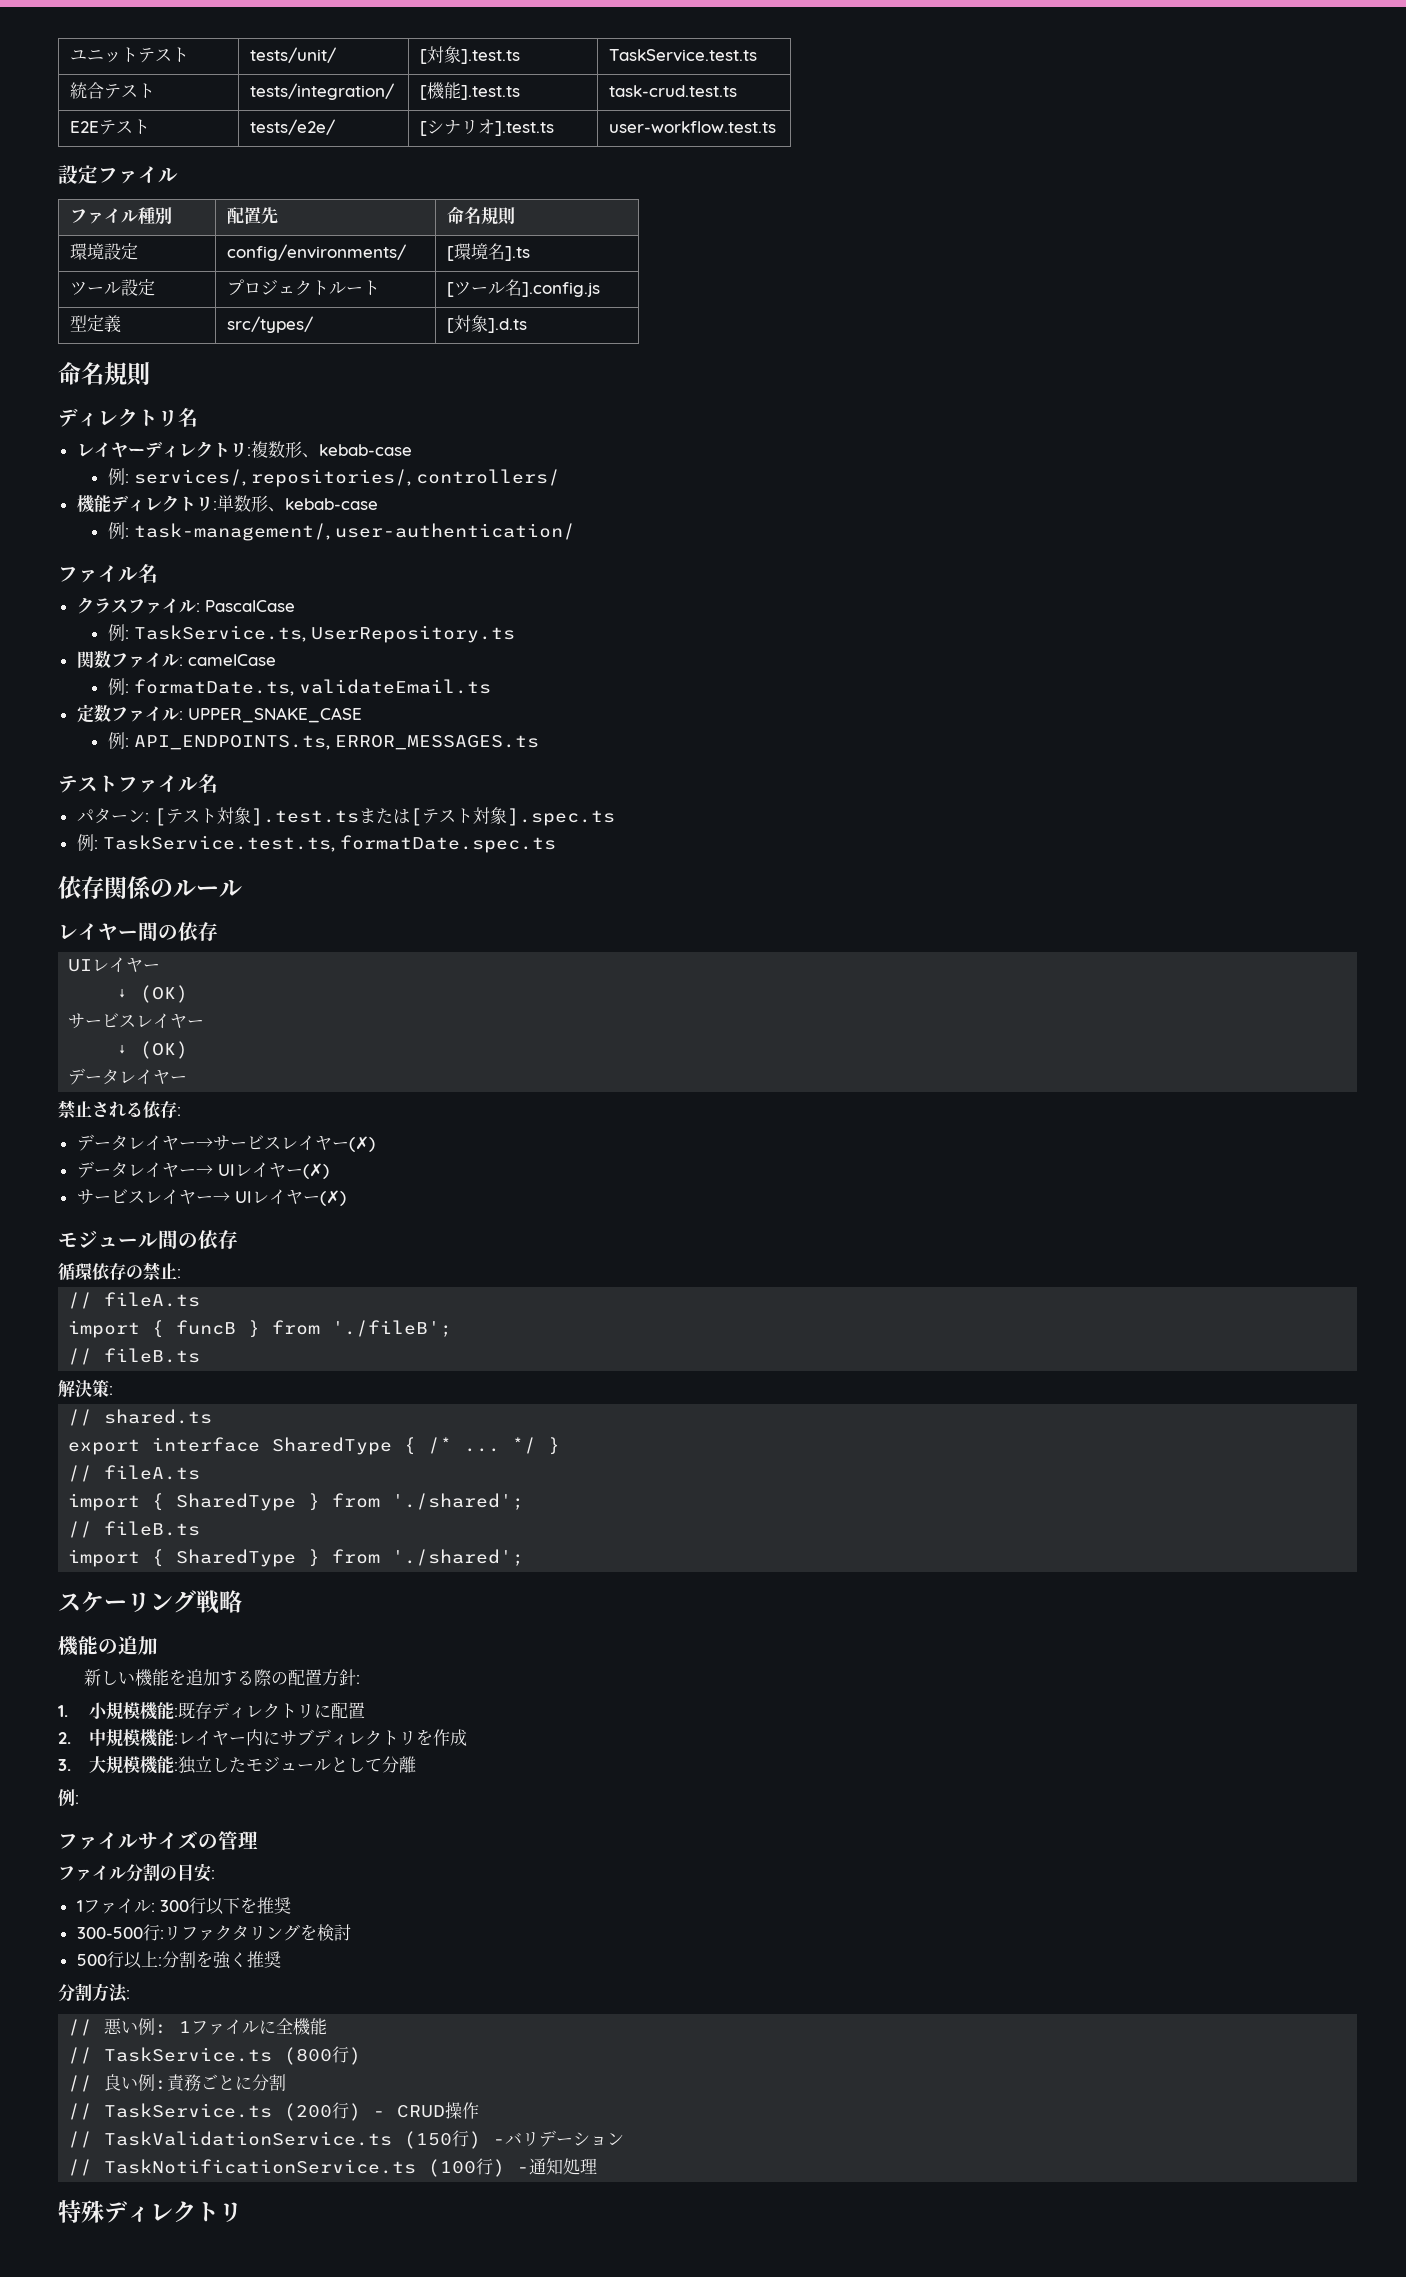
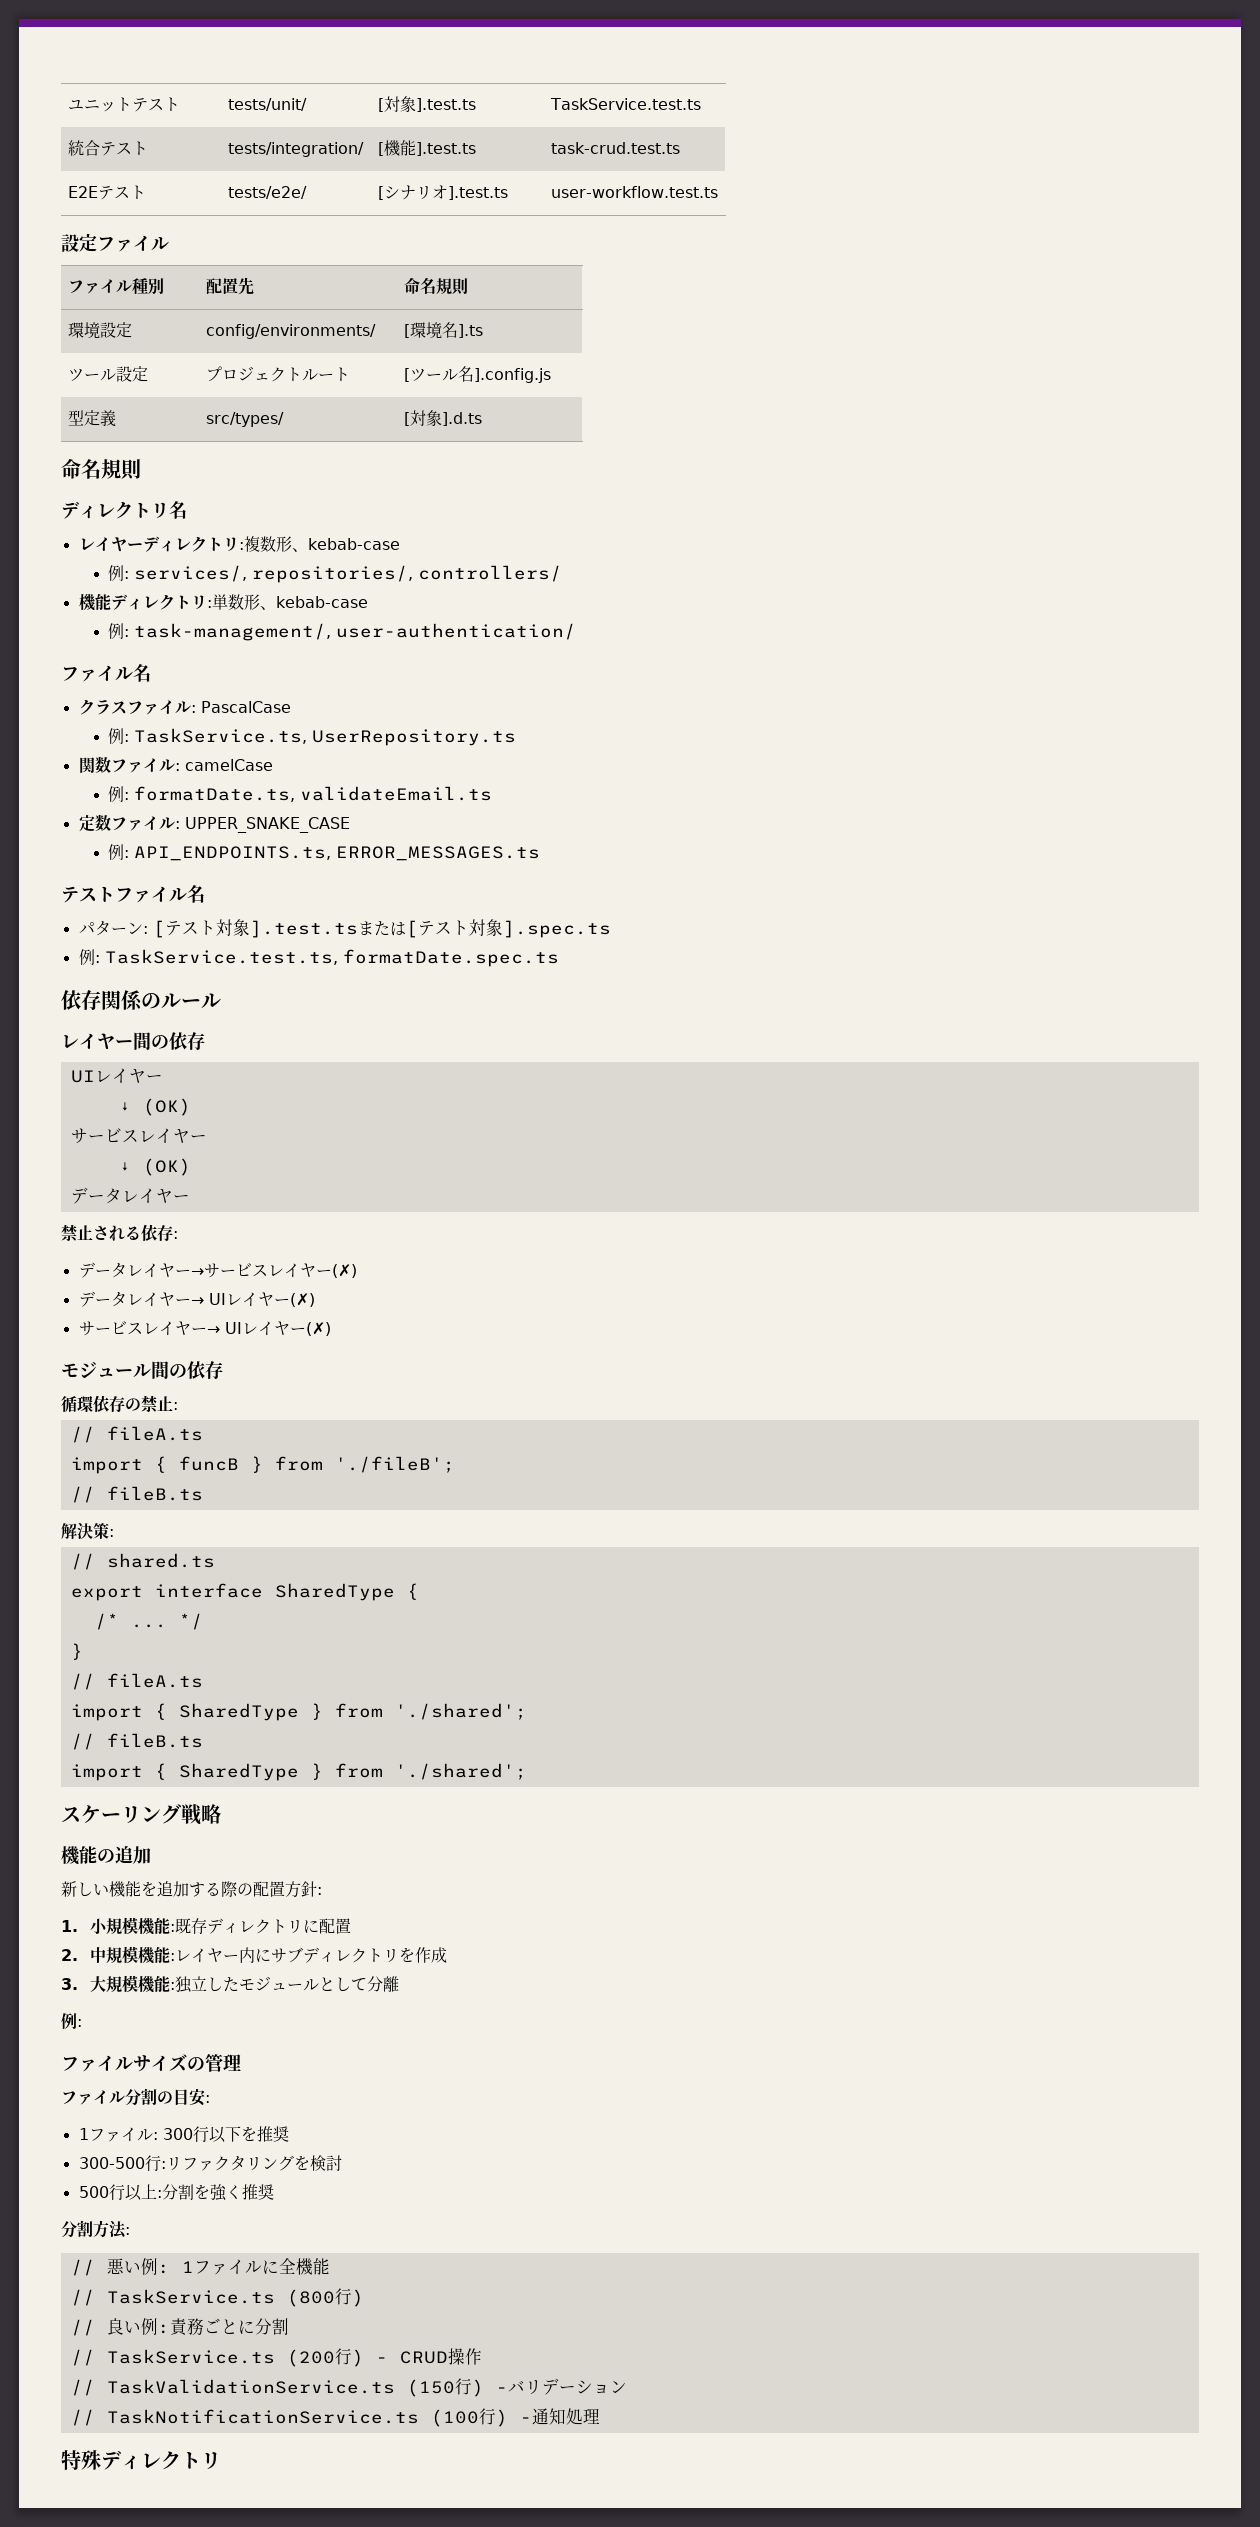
(417, 1446) none -> (419, 1591) //
(537, 1445) none -> (203, 1621) //

